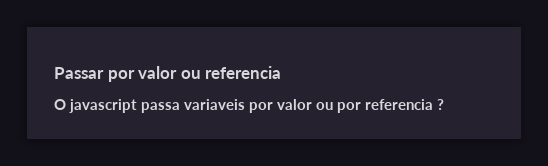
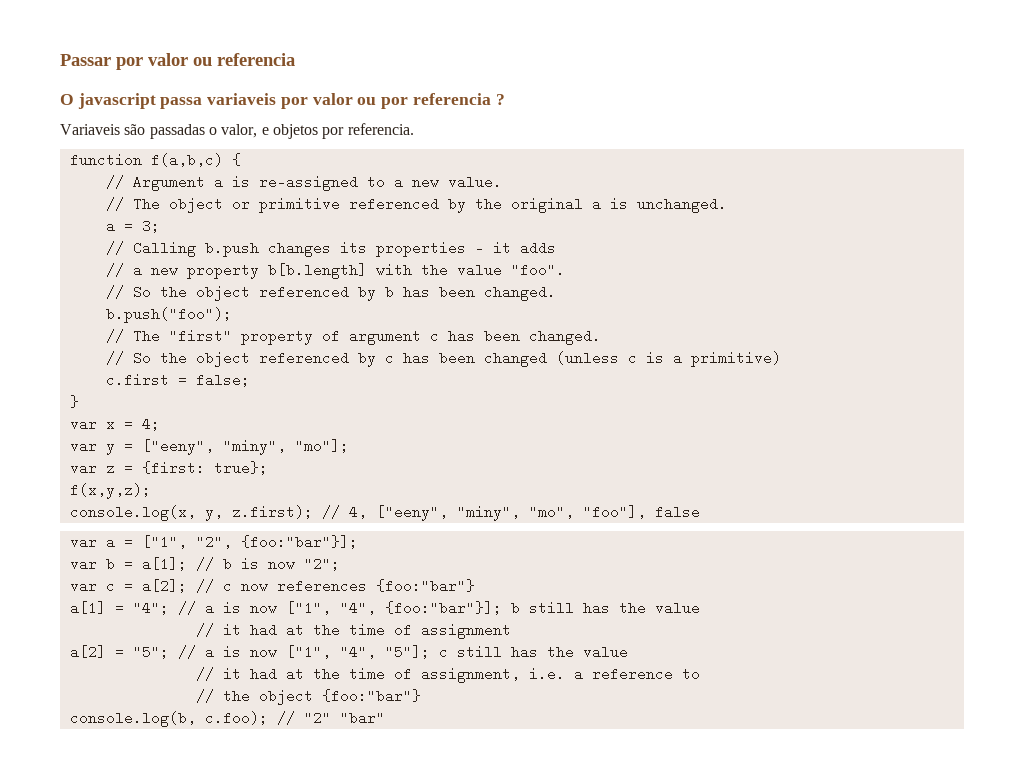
(445, 104) none -> [60,123,414,139] [69,153,241,167] [105,175,502,191] [105,197,727,213] [105,219,160,233] [105,241,556,257] [105,263,565,279] [105,285,556,301] [105,307,232,323] [105,329,601,345] [105,351,781,367] [105,373,250,387] [69,395,79,408] [69,417,160,431] [69,439,349,455] [69,461,268,475] [69,483,151,499] [69,505,700,521] [69,535,358,549] [69,557,340,571] [69,579,475,593] [69,601,700,615] [195,623,511,639] [69,645,628,659] [195,667,700,683] [195,689,421,705] [69,711,385,727] // Variaveis são passadas o valor, e objetos por referencia. // function f(a,b,c) { // // Argument a is re-assigned to a new value. // // The object or primitive referenced by the original a is unchanged. // a = 3; // // Calling b.push changes its properties - it adds // // a new property b[b.length] with the value "foo". // // So the object referenced by b has been changed. // b.push("foo"); // // The "first" property of argument c has been changed. // // So the object referenced by c has been changed (unless c is a primitive) // c.first = false; // } // var x = 4; // var y = ["eeny", "miny", "mo"]; // var z = {first: true}; // f(x,y,z); // console.log(x, y, z.first); // 4, ["eeny", "miny", "mo", "foo"], false // var a = ["1", "2", {foo:"bar"}]; // var b = a[1]; // b is now "2"; // var c = a[2]; // c now references {foo:"bar"} // a[1] = "4"; // a is now ["1", "4", {foo:"bar"}]; b still has the value // // it had at the time of assignment // a[2] = "5"; // a is now ["1", "4", "5"]; c still has the value // // it had at the time of assignment, i.e. a reference to // // the object {foo:"bar"} // console.log(b, c.foo); // "2" "bar"

